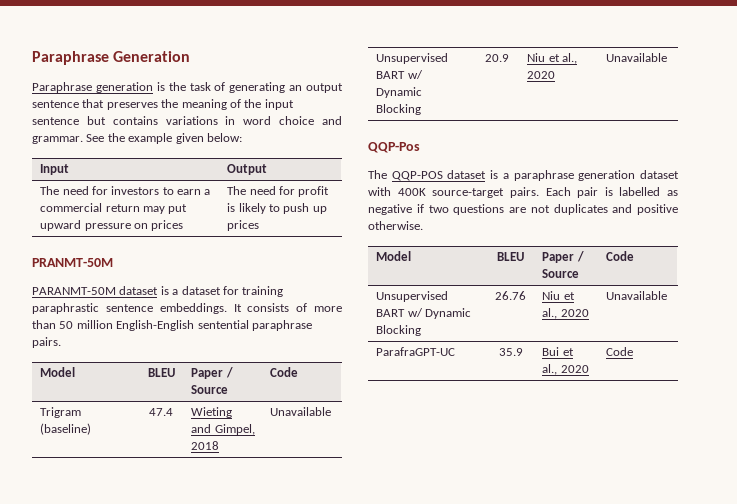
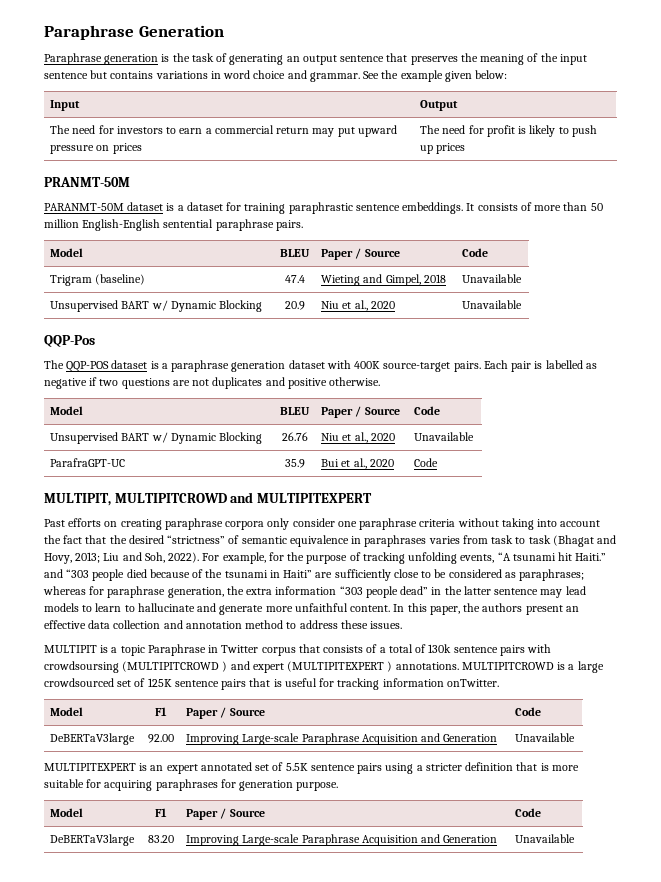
(634, 351) none -> [44,492,372,506] [44,518,601,530] [44,535,617,547] [44,552,607,564] [44,569,585,581] [43,586,586,598] [44,603,579,615] [44,620,403,629] [44,644,552,656] [44,661,604,673] [44,678,499,690] [50,707,84,716] [155,707,167,716] [186,707,265,719] [515,707,542,716] [50,733,136,745] [148,734,174,743] [186,733,498,745] [515,733,576,742] [44,762,579,774] [44,779,339,791] [50,808,84,817] [155,808,167,817] [186,808,265,820] [515,808,542,817] [50,834,136,846] [148,835,174,843] [186,834,498,846] [515,834,576,843] // MULTIPIT, MULTIPITCROWD and MULTIPITEXPERT // Past efforts on creating paraphrase corpora only consider one paraphrase criteria without taking into account the fact that the desired “strictness” of semantic equivalence in paraphrases varies from task to task (Bhagat and Hovy, 2013; Liu and Soh, 2022). For example, for the purpose of tracking unfolding events, “A tsunami hit Haiti.” and “303 people died because of the tsunami in Haiti” are sufficiently close to be considered as paraphrases; whereas for paraphrase generation, the extra information “303 people dead” in the latter sentence may lead models to learn to hallucinate and generate more unfaithful content. In this paper, the authors present an effective data collection and annotation method to address these issues. // MULTIPIT is a topic Paraphrase in Twitter corpus that consists of a total of 130k sentence pairs with crowdsoursing (MULTIPITCROWD ) and expert (MULTIPITEXPERT ) annotations. MULTIPITCROWD is a large crowdsourced set of 125K sentence pairs that is useful for tracking information onTwitter. // Model | F1 | Paper / Source | Code // DeBERTaV3large | 92.00 | Improving Large-scale Paraphrase Acquisition and Generation | Unavailable // MULTIPITEXPERT is an expert annotated set of 5.5K sentence pairs using a stricter definition that is more suitable for acquiring paraphrases for generation purpose. // Model | F1 | Paper / Source | Code // DeBERTaV3large | 83.20 | Improving Large-scale Paraphrase Acquisition and Generation | Unavailable

